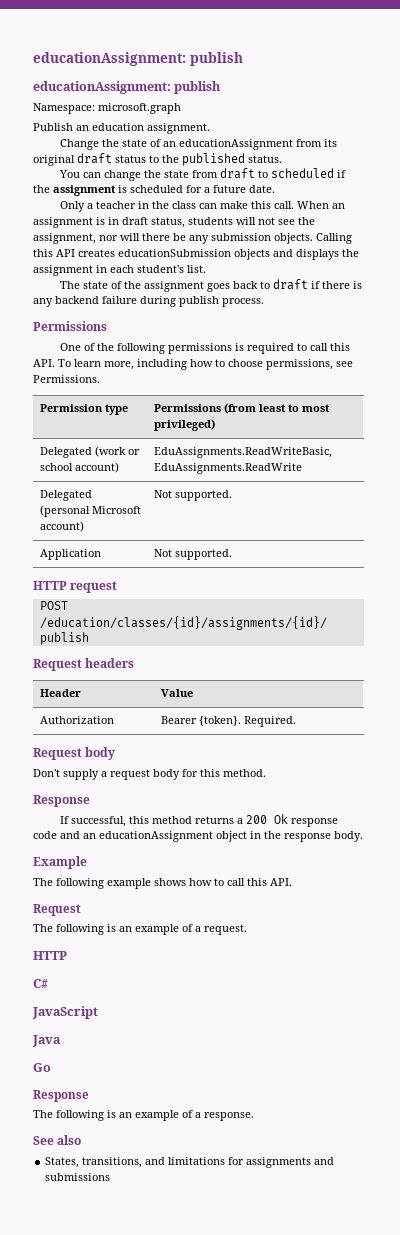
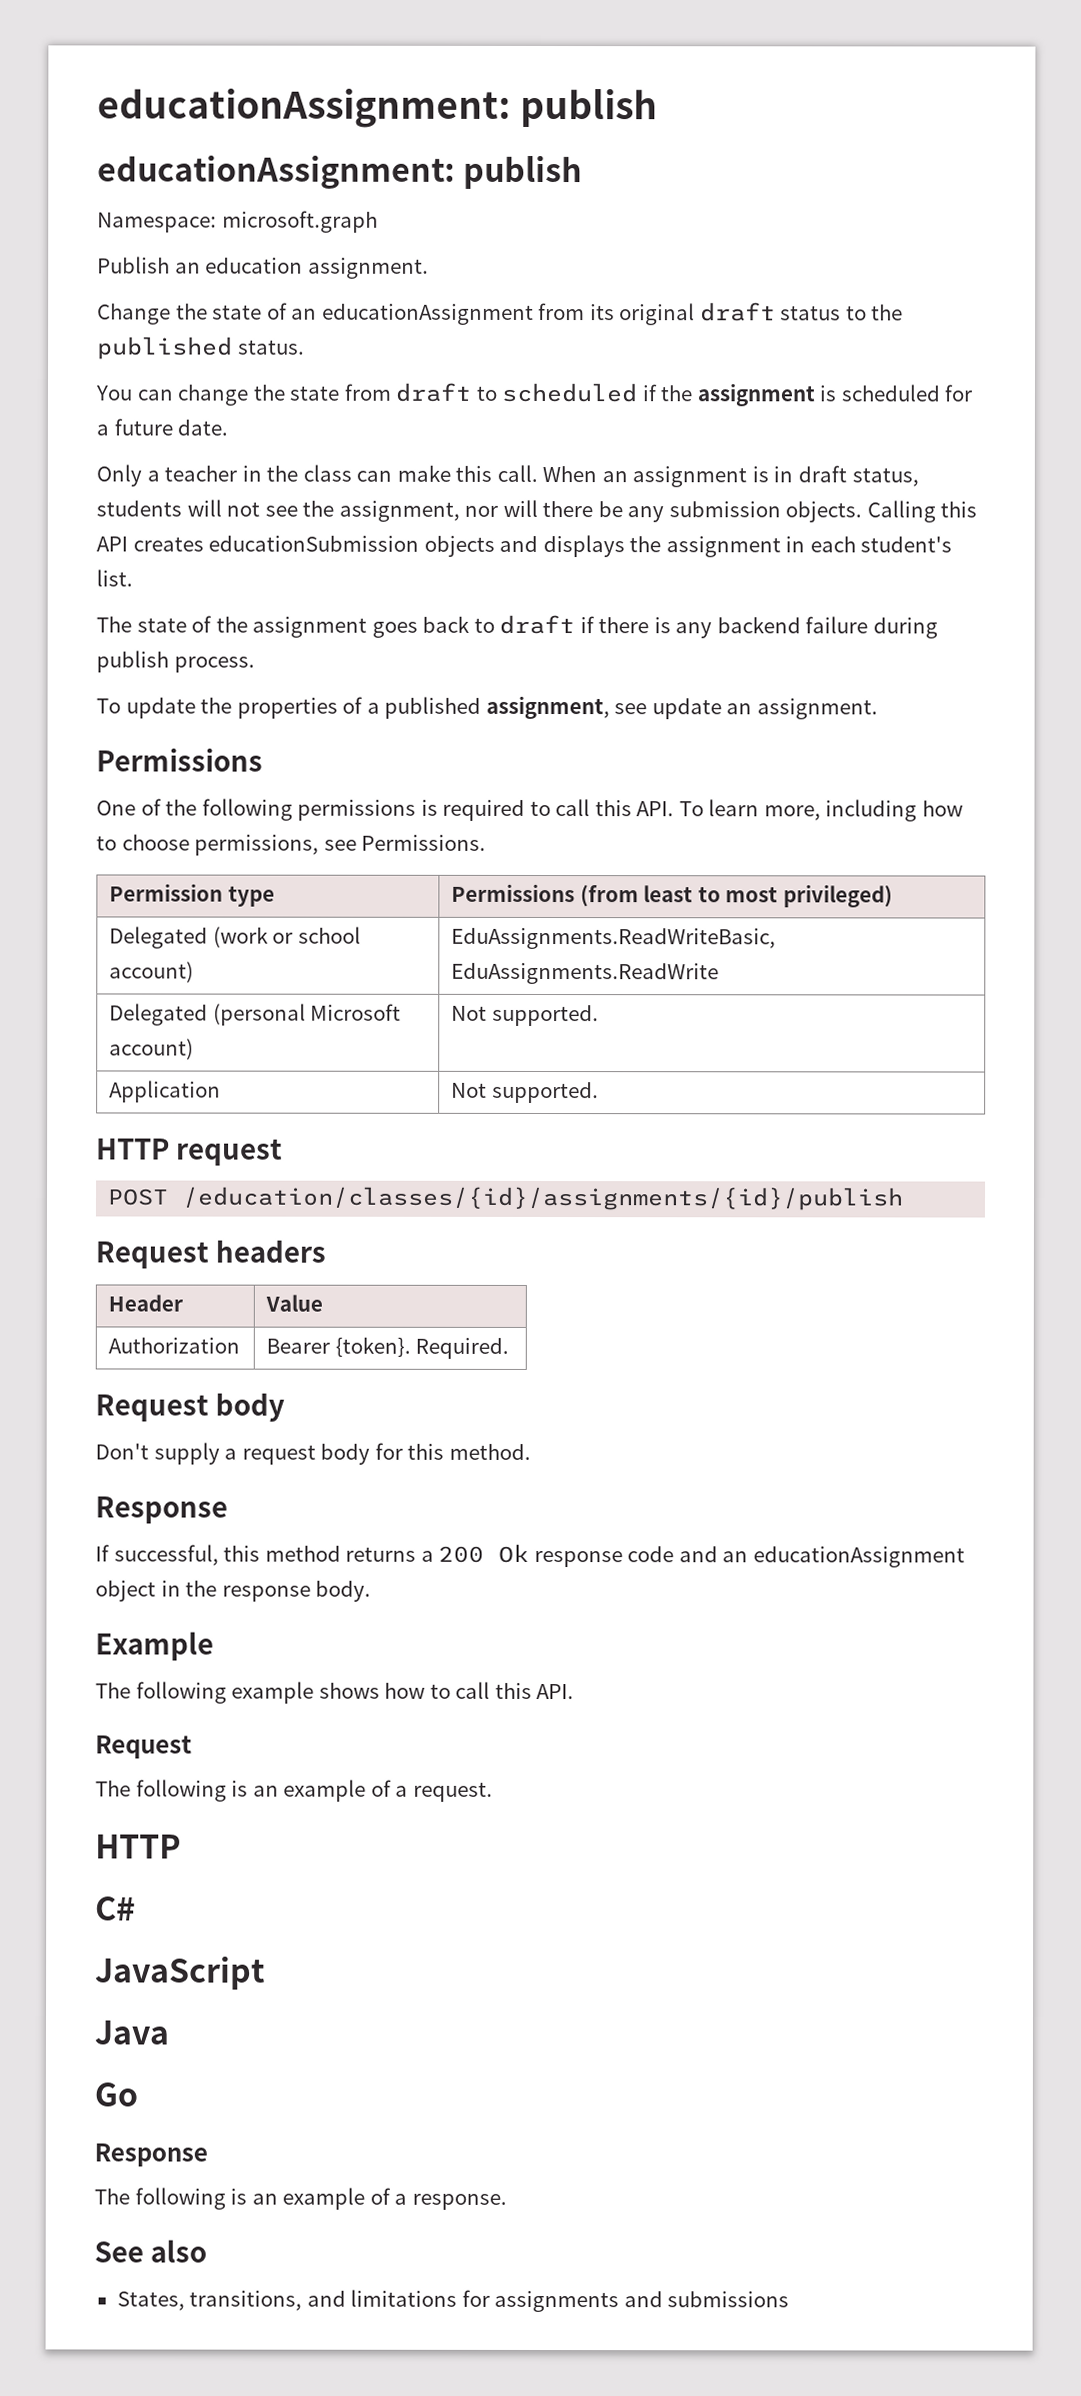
(264, 302) none -> [96,695,878,720] // To update the properties of a published assignment, see update an assignment.

